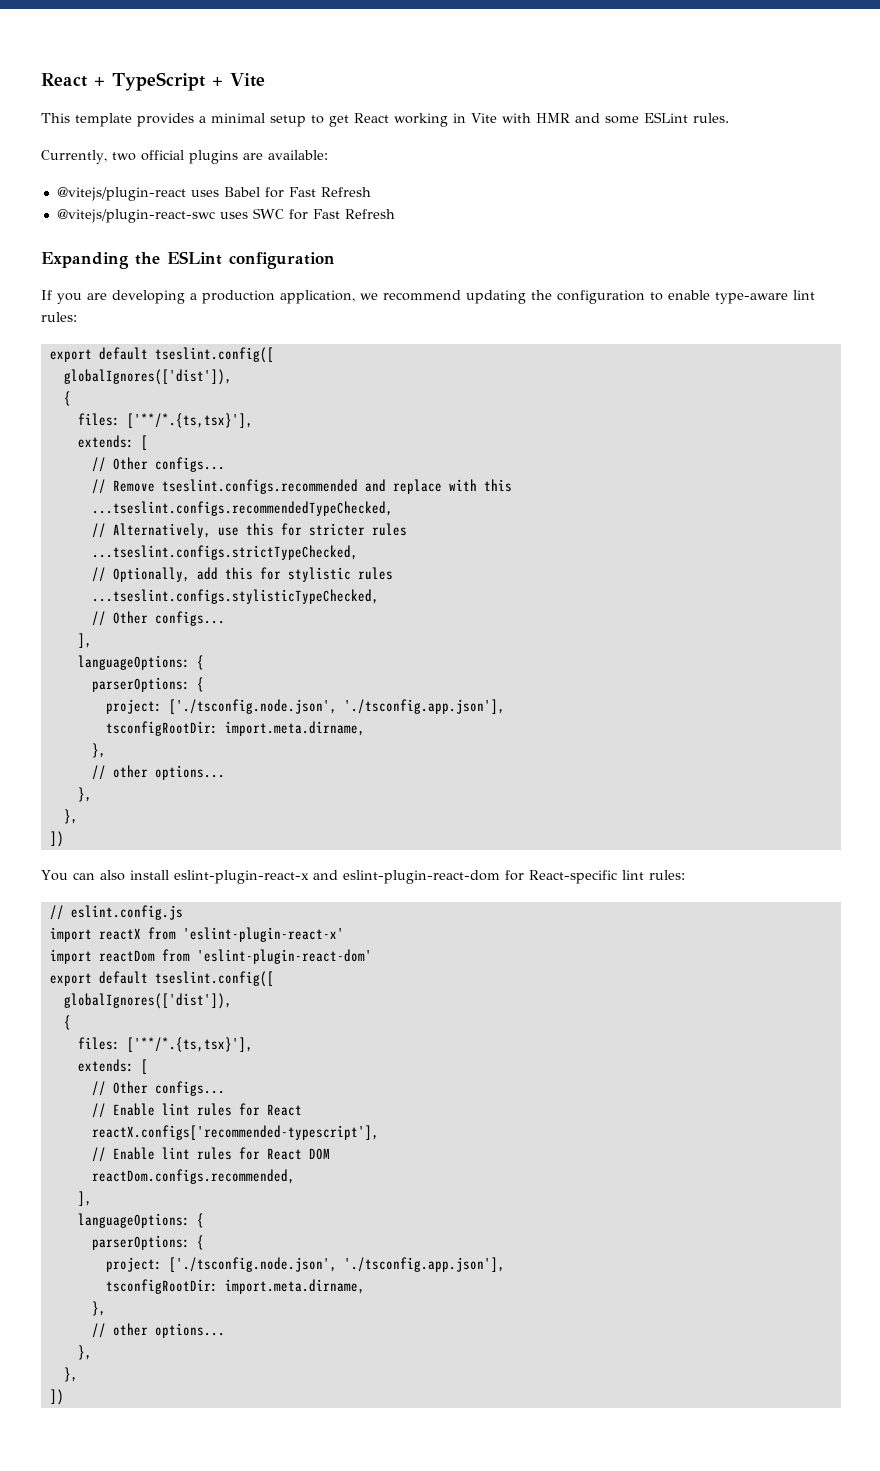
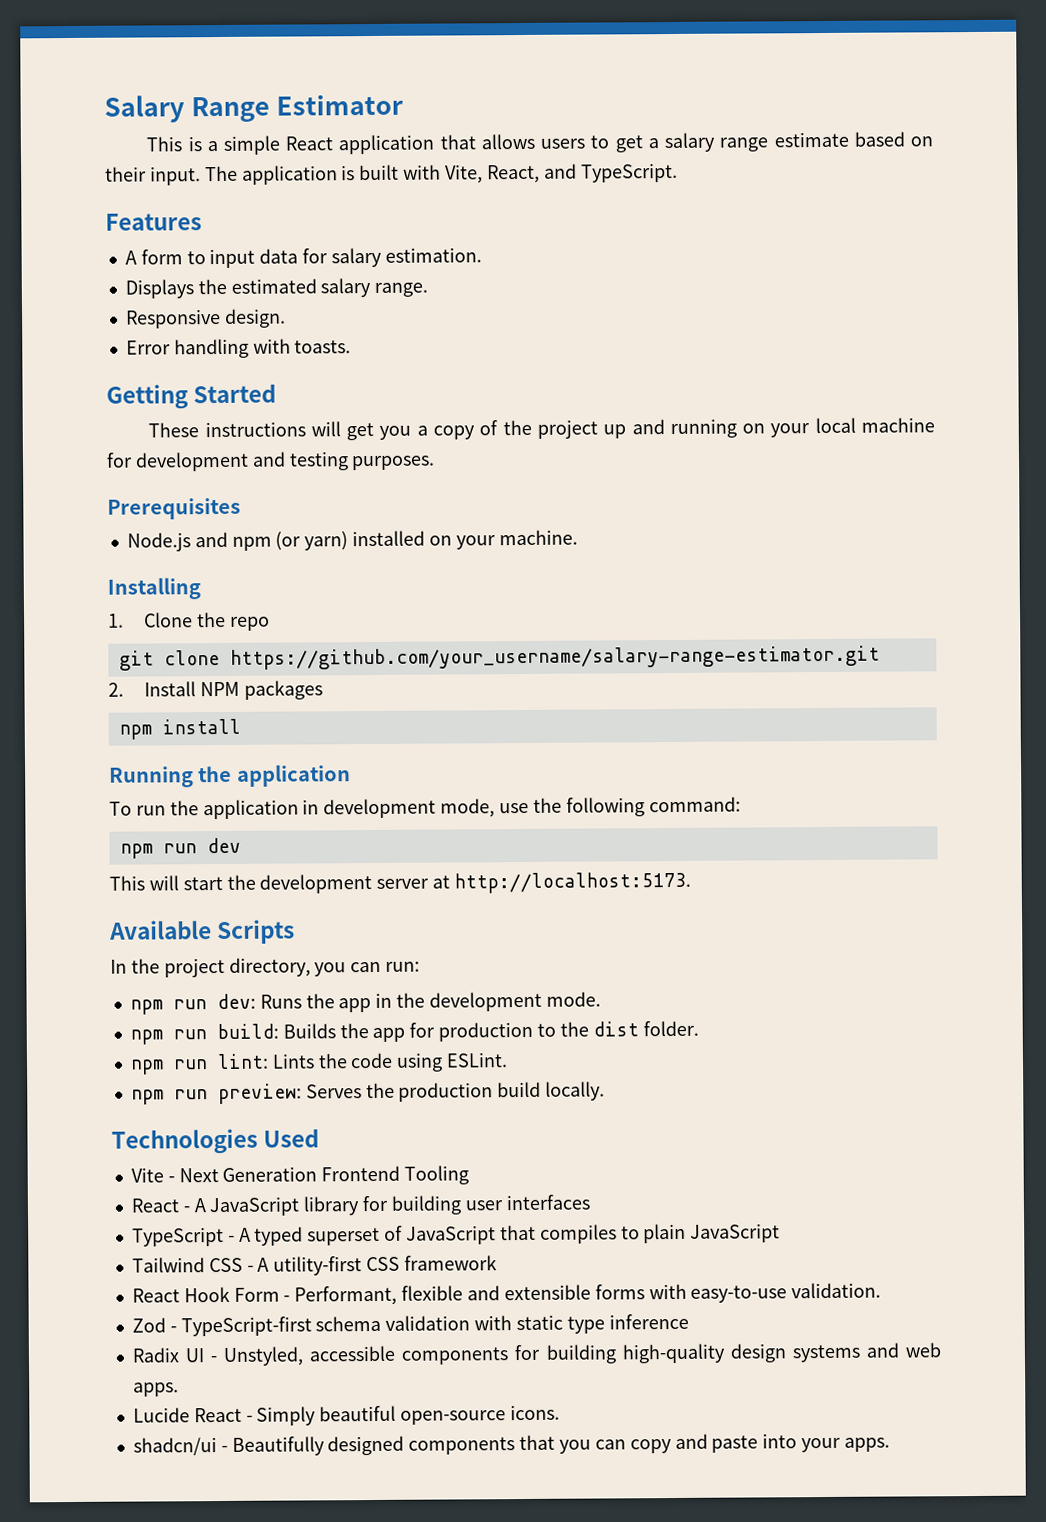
[41,72,265,91] [41,112,729,127] [41,150,328,164] [56,187,371,201] [56,208,395,223] [41,251,335,269] [41,290,815,304] [41,312,77,322] [49,347,274,363] [63,369,232,385] [63,391,71,406] [77,413,253,428] [77,435,148,450] [91,457,225,472] [91,479,512,494] [91,501,393,516] [91,523,407,538] [91,545,358,560] [91,567,393,582] [91,589,379,604] [91,611,225,626] [77,633,92,648] [77,655,204,670] [91,677,204,692] [105,699,505,714] [105,721,365,736] [91,743,106,758] [91,765,225,780] [77,787,92,802] [63,809,78,824] [49,831,64,847] [41,870,685,884] [49,905,183,920] [49,927,344,942] [49,949,372,964] [49,971,274,987] [63,993,232,1009] [63,1015,71,1030] [77,1037,253,1052] [77,1059,148,1074] [91,1081,225,1096] [91,1103,302,1118] [91,1125,379,1140] [91,1147,330,1162] [91,1169,295,1184] [77,1191,92,1206] [77,1213,204,1228] [91,1235,204,1250] [105,1257,505,1272] [105,1279,365,1294] [91,1301,106,1316] [91,1323,225,1338] [77,1345,92,1360] [63,1367,78,1382] [49,1389,64,1405] React + TypeScript + Vite // This template provides a minimal setup to get React working in Vite with HMR and some ESLint rules. // Currently, two official plugins are available: // @vitejs/plugin-react uses Babel for Fast Refresh // @vitejs/plugin-react-swc uses SWC for Fast Refresh // Expanding the ESLint configuration // If you are developing a production application, we recommend updating the configuration to enable type-aware lint rules: // export default tseslint.config([ // globalIgnores(['dist']), // { // files: ['**/*.{ts,tsx}'], // extends: [ // // Other configs... // // Remove tseslint.configs.recommended and replace with this // ...tseslint.configs.recommendedTypeChecked, // // Alternatively, use this for stricter rules // ...tseslint.configs.strictTypeChecked, // // Optionally, add this for stylistic rules // ...tseslint.configs.stylisticTypeChecked, // // Other configs... // ], // languageOptions: { // parserOptions: { // project: ['./tsconfig.node.json', './tsconfig.app.json'], // tsconfigRootDir: import.meta.dirname, // }, // // other options... // }, // }, // ]) // You can also install eslint-plugin-react-x and eslint-plugin-react-dom for React-specific lint rules: // // eslint.config.js // import reactX from 'eslint-plugin-react-x' // import reactDom from 'eslint-plugin-react-dom' // export default tseslint.config([ // globalIgnores(['dist']), // { // files: ['**/*.{ts,tsx}'], // extends: [ // // Other configs... // // Enable lint rules for React // reactX.configs['recommended-typescript'], // // Enable lint rules for React DOM // reactDom.configs.recommended, // ], // languageOptions: { // parserOptions: { // project: ['./tsconfig.node.json', './tsconfig.app.json'], // tsconfigRootDir: import.meta.dirname, // }, // // other options... // }, // }, // ]) -> [104,93,404,123] [146,131,934,155] [105,162,678,186] [105,213,202,231] [124,247,482,269] [124,277,429,299] [124,308,286,329] [125,338,352,359] [106,383,277,410] [148,417,936,441] [106,451,436,472] [107,497,241,520] [126,529,578,552] [107,577,201,600] [108,611,270,631] [118,645,880,671] [108,680,323,700] [118,718,241,740] [109,764,351,788] [109,796,741,820] [119,837,241,859] [109,871,692,894] [109,919,296,945] [110,957,421,978] [129,991,601,1015] [129,1020,699,1045] [129,1052,509,1075] [130,1081,606,1105] [111,1128,320,1155] [130,1165,470,1185] [130,1194,590,1217] [131,1223,781,1247] [131,1255,497,1276] [131,1282,882,1306] [131,1313,689,1337] [131,1342,942,1366] [132,1382,179,1397] [132,1404,560,1426] [132,1433,890,1456] Salary Range Estimator // This is a simple React application that allows users to get a salary range estimate based on their input. The application is built with Vite, React, and TypeScript. // Features // A form to input data for salary estimation. // Displays the estimated salary range. // Responsive design. // Error handling with toasts. // Getting Started // These instructions will get you a copy of the project up and running on your local machine for development and testing purposes. // Prerequisites // Node.js and npm (or yarn) installed on your machine. // Installing // 1. Clone the repo // git clone https://github.com/your_username/salary-range-estimator.git // 2. Install NPM packages // npm install // Running the application // To run the application in development mode, use the following command: // npm run dev // This will start the development server at http://localhost:5173. // Available Scripts // In the project directory, you can run: // npm run dev: Runs the app in the development mode. // npm run build: Builds the app for production to the dist folder. // npm run lint: Lints the code using ESLint. // npm run preview: Serves the production build locally. // Technologies Used // Vite - Next Generation Frontend Tooling // React - A JavaScript library for building user interfaces // TypeScript - A typed superset of JavaScript that compiles to plain JavaScript // Tailwind CSS - A utility-first CSS framework // React Hook Form - Performant, flexible and extensible forms with easy-to-use validation. // Zod - TypeScript-first schema validation with static type inference // Radix UI - Unstyled, accessible components for building high‑quality design systems and web apps. // Lucide React - Simply beautiful open-source icons. // shadcn/ui - Beautifully designed components that you can copy and paste into your apps.

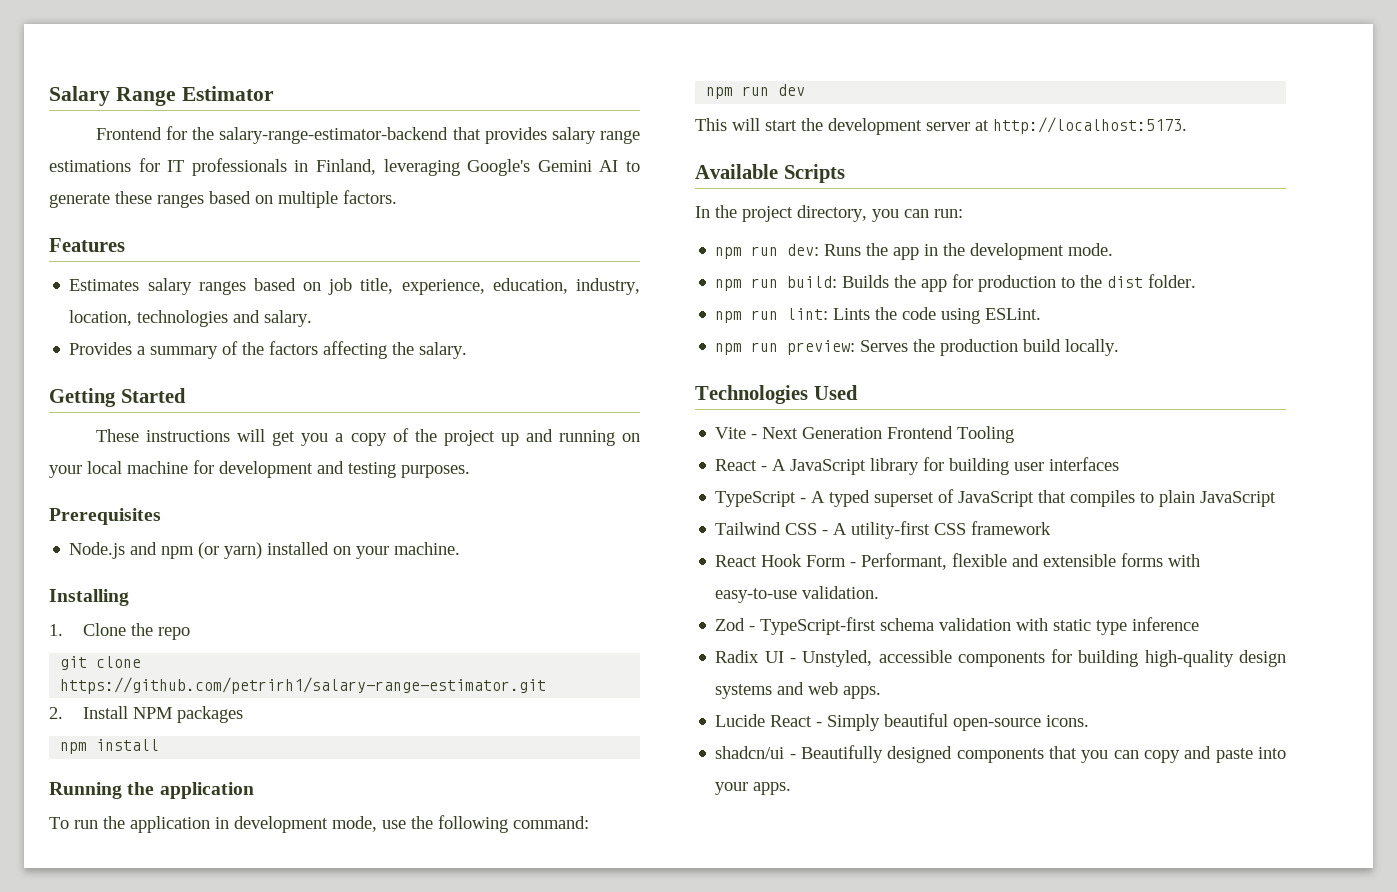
[146,131,934,155] [105,162,678,186] [105,213,202,231] [124,247,482,269] [124,277,429,299] [124,308,286,329] [125,338,352,359] This is a simple React application that allows users to get a salary range estimate based on their input. The application is built with Vite, React, and TypeScript. // Features // A form to input data for salary estimation. // Displays the estimated salary range. // Responsive design. // Error handling with toasts. -> [96,126,640,144] [49,158,641,176] [49,190,397,208] [49,238,125,252] [69,278,640,295] [69,310,313,327] [69,341,468,359] Frontend for the salary-range-estimator-backend that provides salary range estimations for IT professionals in Finland, leveraging Google's Gemini AI to generate these ranges based on multiple factors. // Features // Estimates salary ranges based on job title, experience, education, industry, location, technologies and salary. // Provides a summary of the factors affecting the salary.
[229,645,880,670] https://github.com/your_username/salary-range-estimator.git -> [60,677,547,694] https://github.com/petrirh1/salary-range-estimator.git

